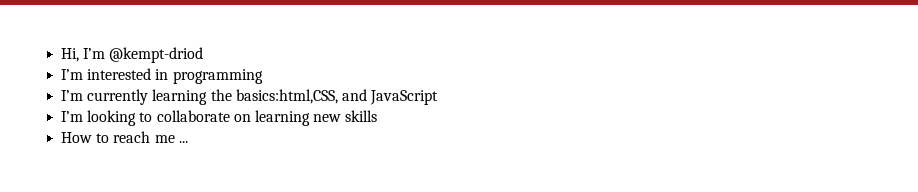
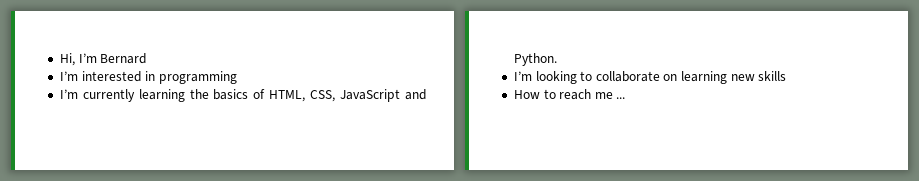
[109,47,204,63] @kempt-driod -> [100,53,148,64] Bernard
[235,89,439,105] basics:html,CSS, and JavaScript -> [213,89,428,102] [513,53,557,66] basics of HTML, CSS, JavaScript and Python.

